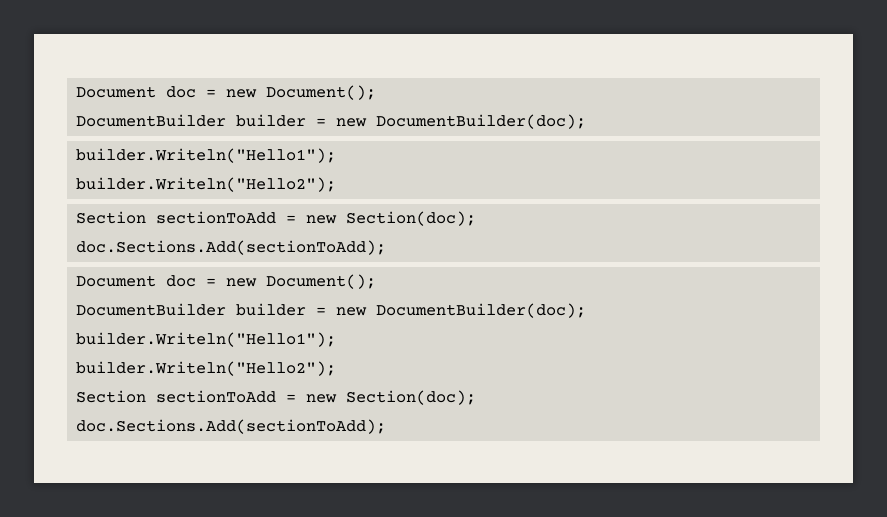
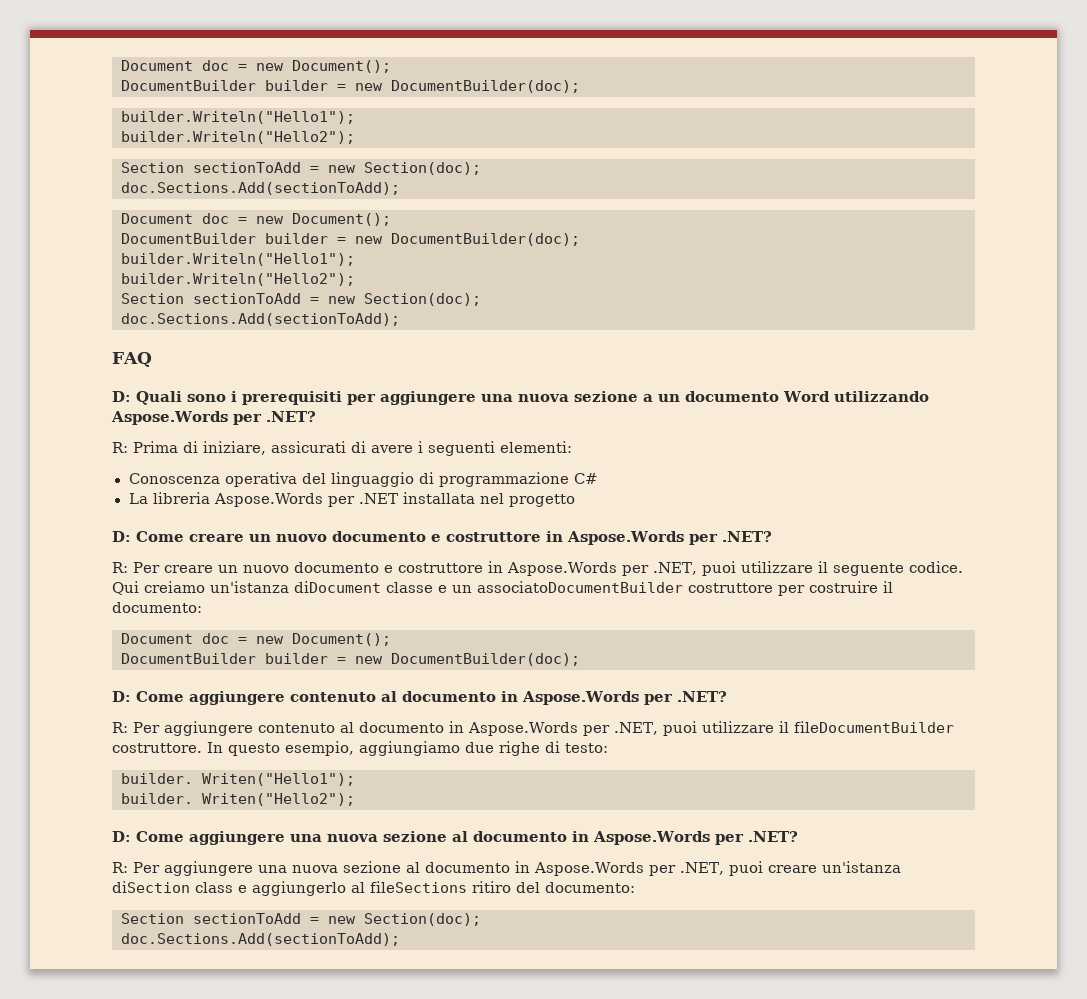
(386, 426) none -> [112,352,152,367] [112,391,929,405] [111,411,316,425] [112,441,572,456] [128,472,598,487] [128,492,576,507] [112,531,772,545] [112,561,963,576] [112,581,893,596] [112,602,202,613] [121,633,391,646] [121,653,580,666] [112,691,727,705] [112,721,954,736] [112,741,608,756] [121,773,355,786] [121,793,355,806] [112,831,798,845] [112,861,901,876] [112,881,635,896] [121,913,481,926] [121,933,400,946] // FAQ // D: Quali sono i prerequisiti per aggiungere una nuova sezione a un documento Word utilizzando Aspose.Words per .NET? // R: Prima di iniziare, assicurati di avere i seguenti elementi: // Conoscenza operativa del linguaggio di programmazione C# // La libreria Aspose.Words per .NET installata nel progetto // D: Come creare un nuovo documento e costruttore in Aspose.Words per .NET? // R: Per creare un nuovo documento e costruttore in Aspose.Words per .NET, puoi utilizzare il seguente codice. Qui creiamo un'istanza diDocument classe e un associatoDocumentBuilder costruttore per costruire il documento: // Document doc = new Document(); // DocumentBuilder builder = new DocumentBuilder(doc); // D: Come aggiungere contenuto al documento in Aspose.Words per .NET? // R: Per aggiungere contenuto al documento in Aspose.Words per .NET, puoi utilizzare il fileDocumentBuilder costruttore. In questo esempio, aggiungiamo due righe di testo: // builder. Writen("Hello1"); // builder. Writen("Hello2"); // D: Come aggiungere una nuova sezione al documento in Aspose.Words per .NET? // R: Per aggiungere una nuova sezione al documento in Aspose.Words per .NET, puoi creare un'istanza diSection class e aggiungerlo al fileSections ritiro del documento: // Section sectionToAdd = new Section(doc); // doc.Sections.Add(sectionToAdd);

